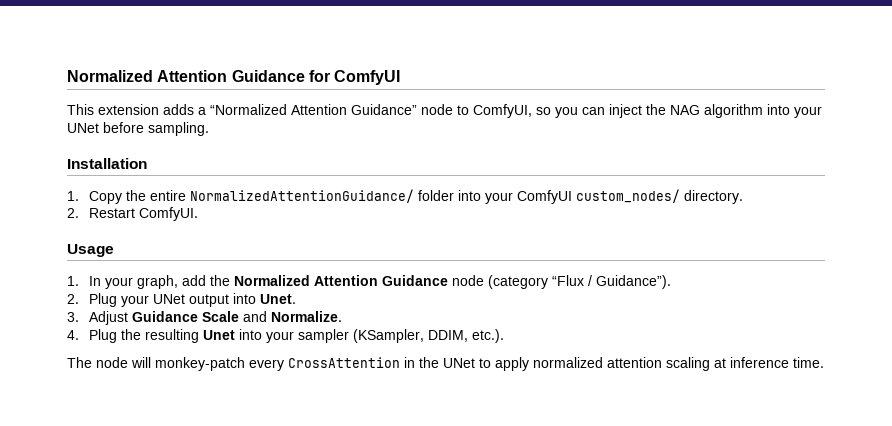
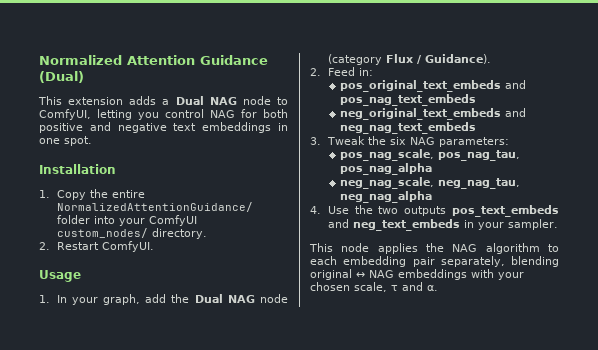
[67,70,401,85] Normalized Attention Guidance for ComfyUI -> [39,55,268,65] [39,71,84,83] Normalized Attention Guidance (Dual)
[210,104,822,118] [67,122,209,136] “Normalized Attention Guidance” node to ComfyUI, so you can inject the NAG algorithm into your UNet before sampling. -> [175,96,288,105] [39,109,288,120] [39,122,288,133] [39,136,92,146] Dual NAG node to ComfyUI, letting you control NAG for both positive and negative text embeddings in one spot.
[234,275,672,289] [67,293,297,307] [67,311,343,325] [67,329,505,343] [67,357,824,371] Normalized Attention Guidance node (category “Flux / Guidance”). // 2. Plug your UNet output into Unet. // 3. Adjust Guidance Scale and Normalize. // 4. Plug the resulting Unet into your sampler (KSampler, DDIM, etc.). // The node will monkey-patch every CrossAttention in the UNet to apply normalized attention scaling at inference time. -> [194,294,288,303] [327,54,491,65] [310,67,373,76] [339,80,526,92] [339,94,476,106] [339,108,526,120] [339,122,476,134] [310,136,509,147] [339,149,520,161] [339,163,432,175] [339,177,520,189] [339,191,432,203] [310,205,559,217] [327,219,558,231] [309,243,559,254] [310,256,559,267] [310,269,524,280] [310,282,438,292] Dual NAG node (category Flux / Guidance). // 2. Feed in: // pos_original_text_embeds and pos_nag_text_embeds // neg_original_text_embeds and neg_nag_text_embeds // 3. Tweak the six NAG parameters: // pos_nag_scale, pos_nag_tau, pos_nag_alpha // neg_nag_scale, neg_nag_tau, neg_nag_alpha // 4. Use the two outputs pos_text_embeds and neg_text_embeds in your sampler. // This node applies the NAG algorithm to each embedding pair separately, blending original ↔ NAG embeddings with your chosen scale, τ and α.

